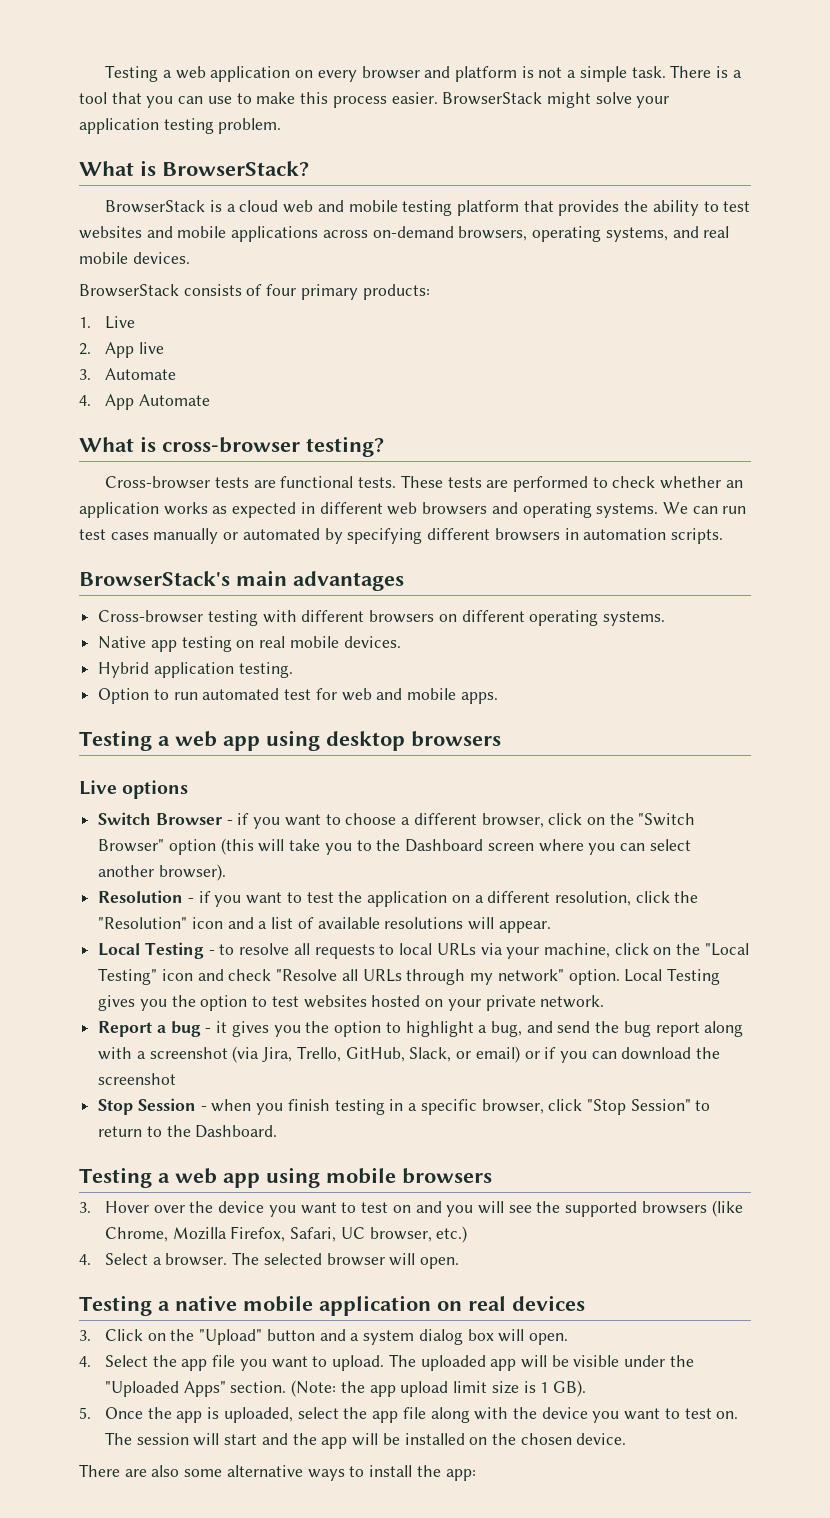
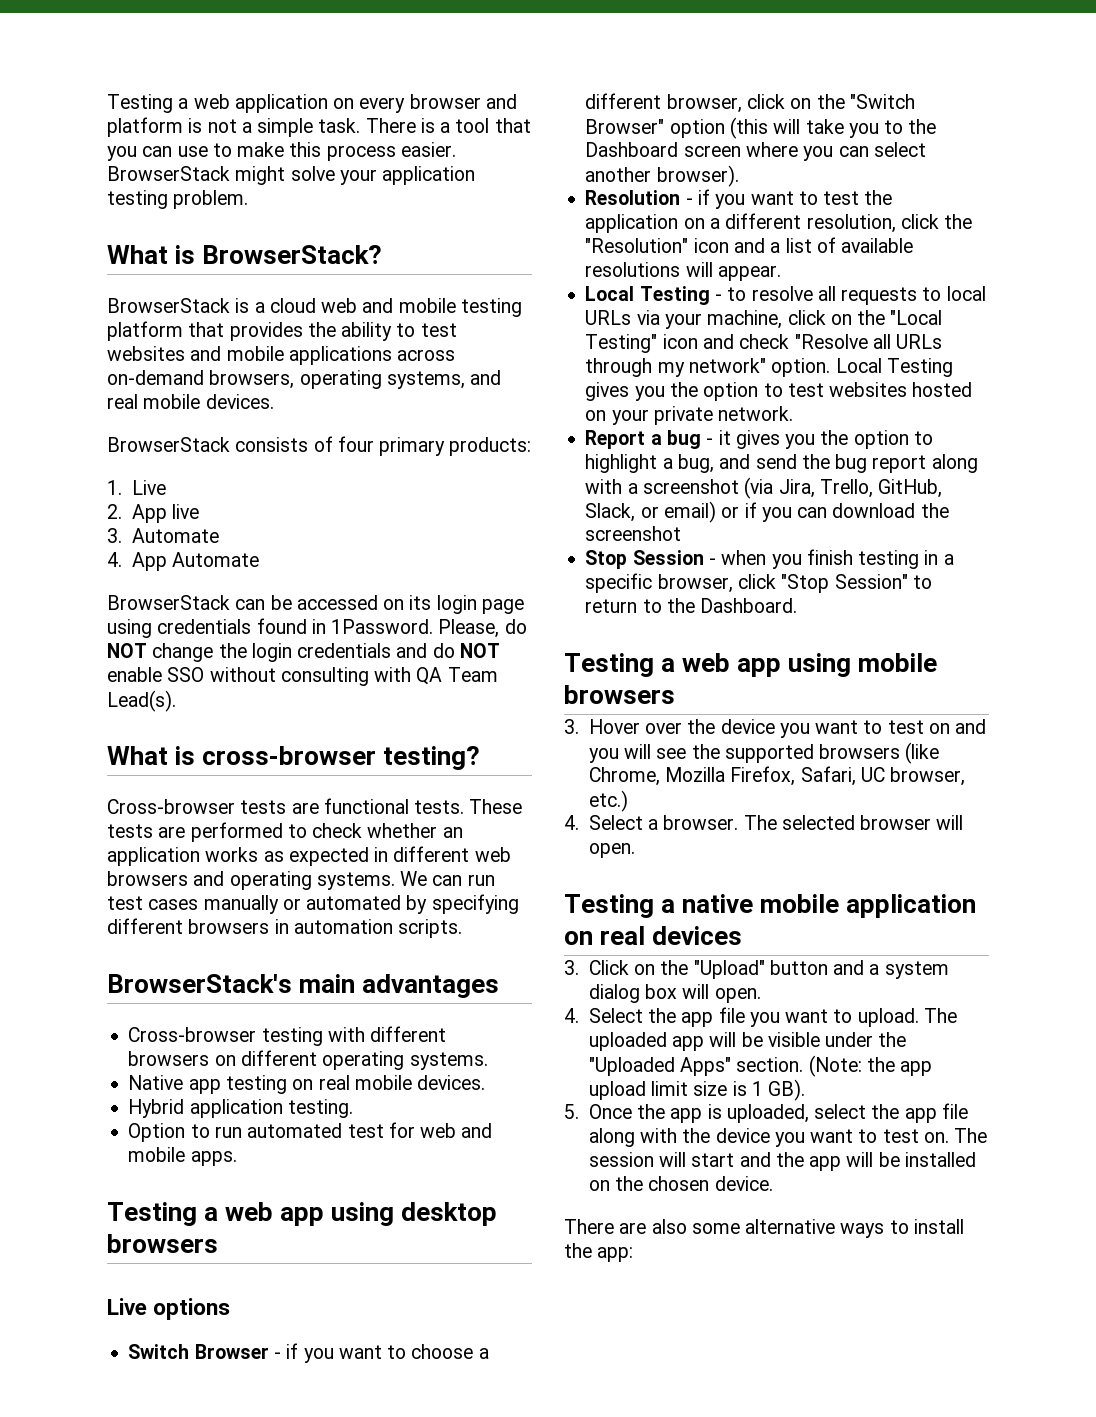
(210, 400) none -> [107,595,524,614] [107,618,527,638] [107,643,500,662] [107,667,498,686] [107,690,176,712] // BrowserStack can be accessed on its login page using credentials found in 1Password. Please, do NOT change the login credentials and do NOT enable SSO without consulting with QA Team Lead(s).

